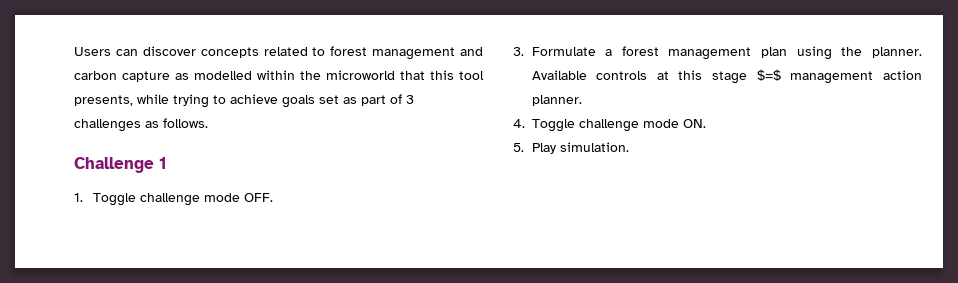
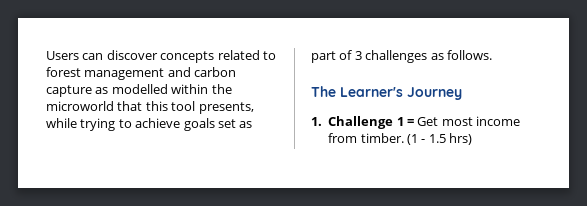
[74,157,167,173] [74,193,273,206] [513,46,922,60] [531,69,922,84] [531,95,582,106] [513,119,706,132] [513,142,629,154] Challenge 1 // 1. Toggle challenge mode OFF. // 3. Formulate a forest management plan using the planner. Available controls at this stage $=$ management action planner. // 4. Toggle challenge mode ON. // 5. Play simulation. -> [311,86,462,100] [311,116,521,129] [328,133,473,145] The Learner's Journey // 1. Challenge 1 = Get most income from timber. (1 - 1.5 hrs)

